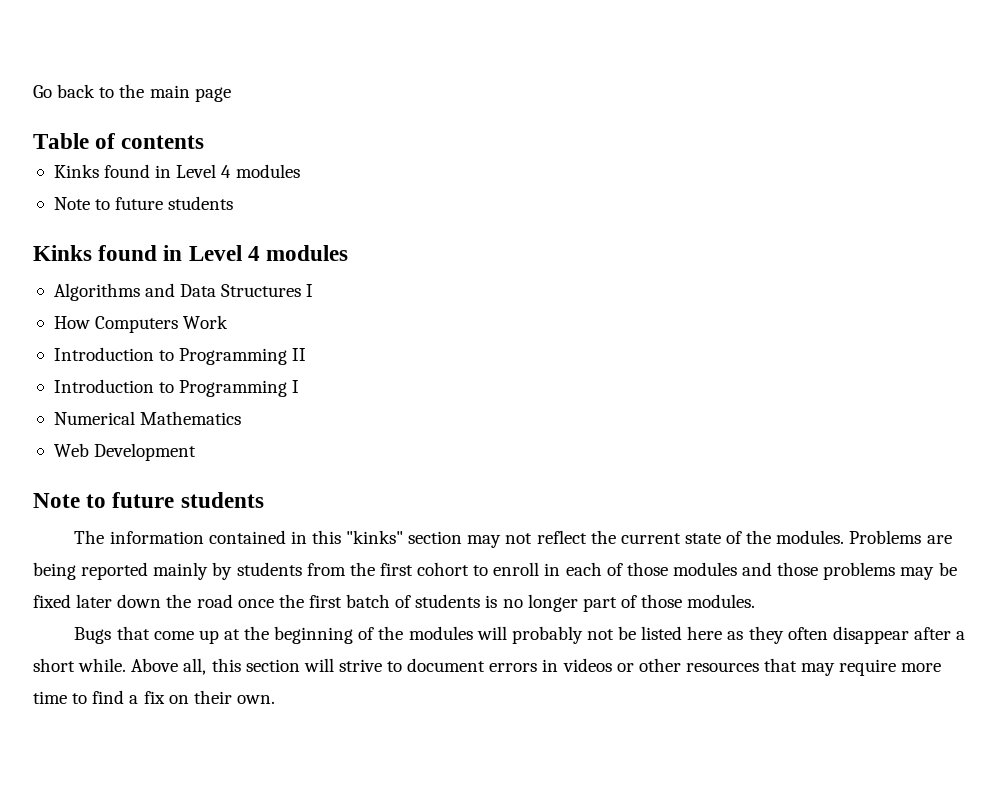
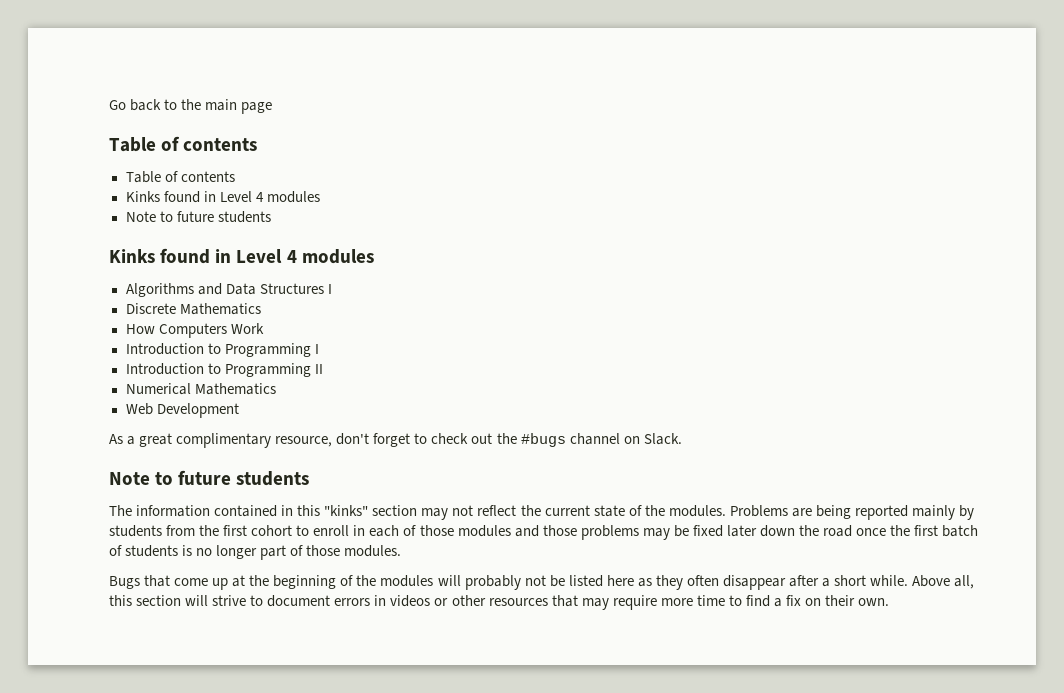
(205, 142) none -> [125,171,235,183] // Table of contents
(314, 290) none -> [125,303,261,315] // Discrete Mathematics
[292,348,307,361] [53,379,300,397] II // Introduction to Programming I -> [314,344,319,354] [125,363,323,377] I // Introduction to Programming II
(197, 452) none -> [109,433,682,448] // As a great complimentary resource, don't forget to check out the #bugs channel on Slack.

